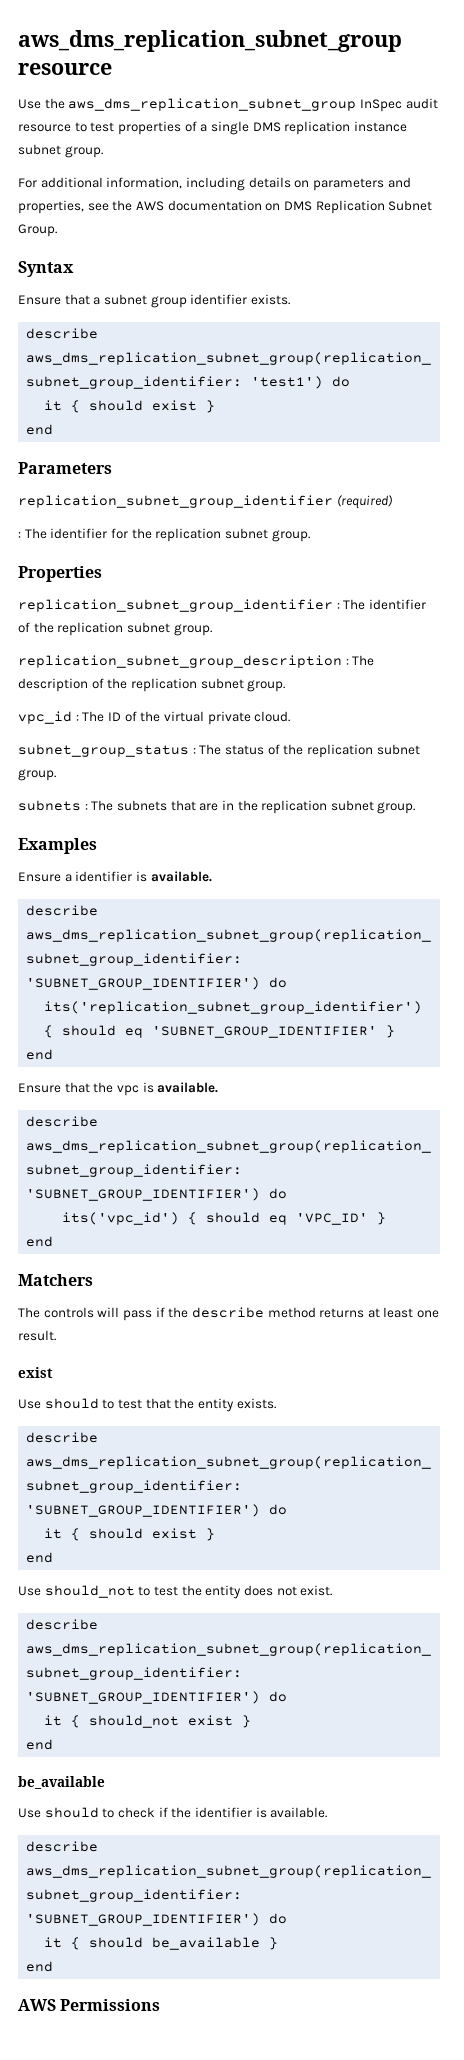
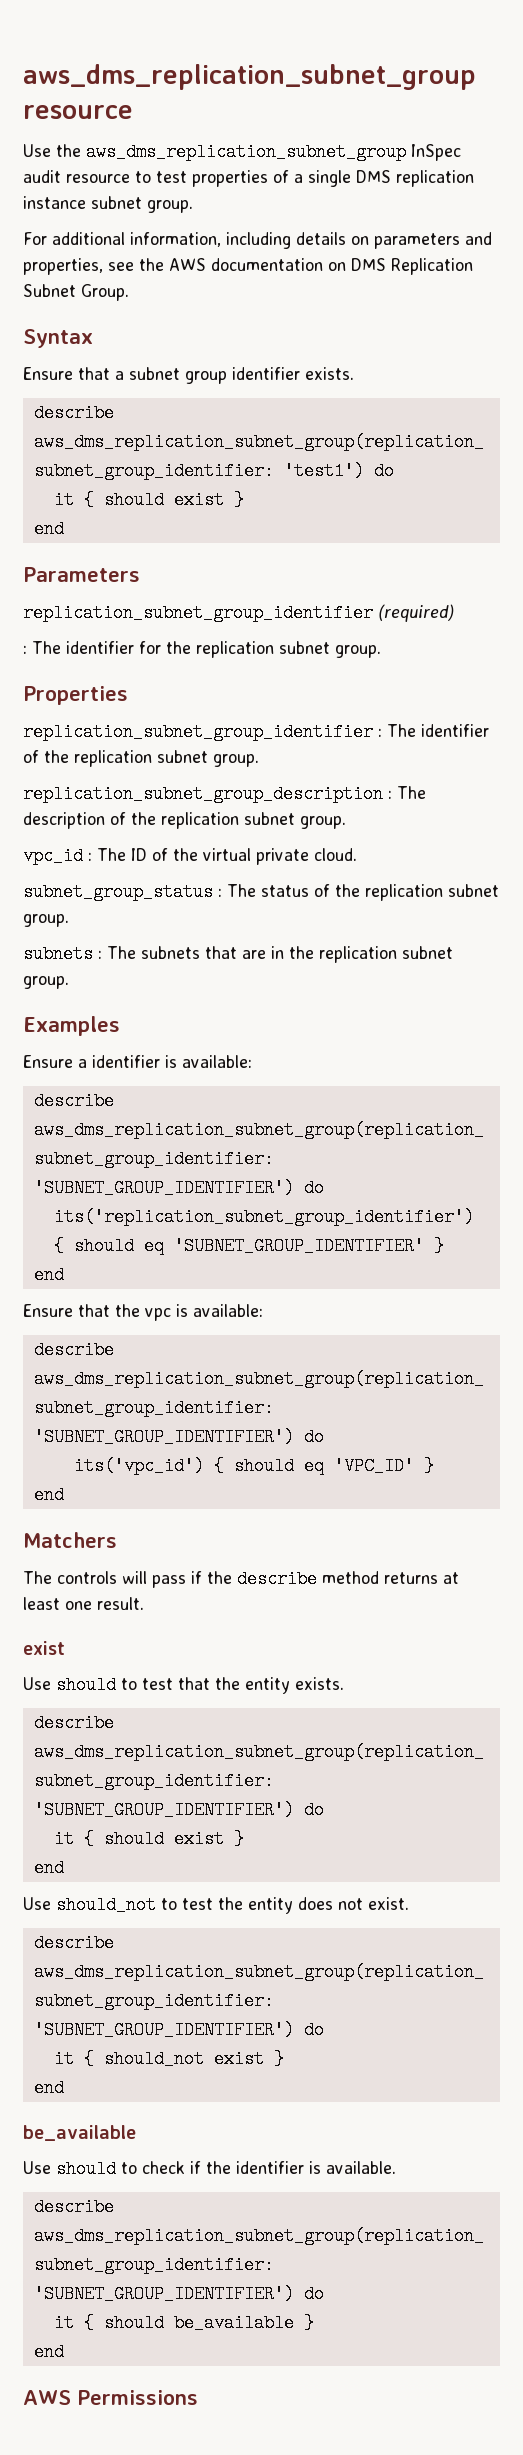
[150,871,212,882] available. -> [182,1055,252,1068] available:
[157,1082,219,1093] available. -> [193,1304,263,1317] available:

